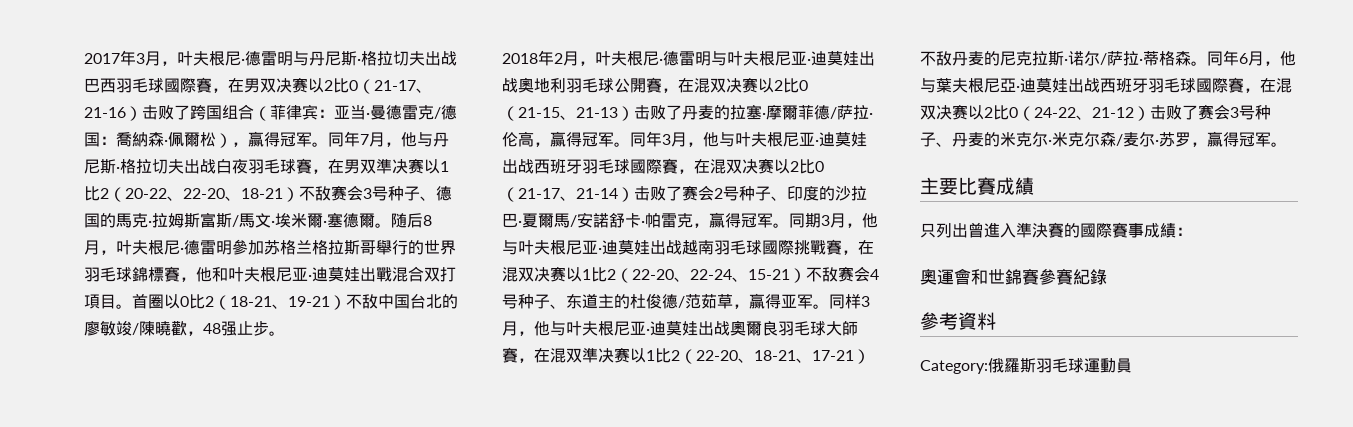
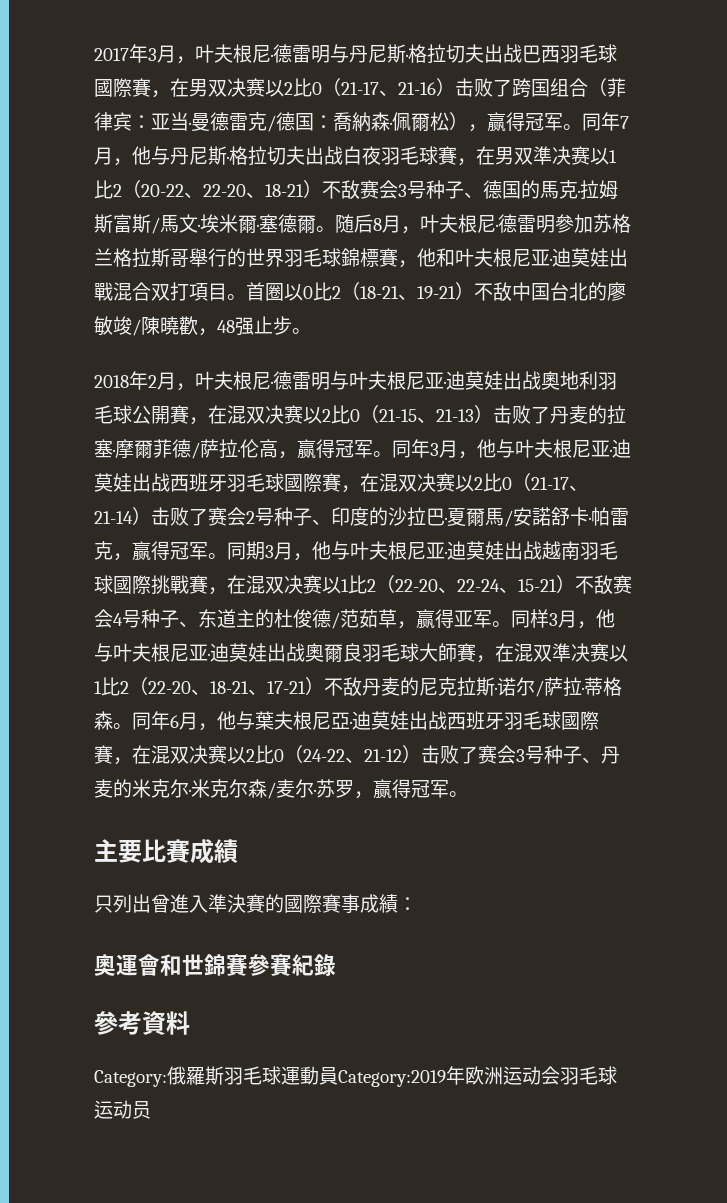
(1132, 365) none -> [338,1066,617,1087] [94,1100,151,1119] Category:2019年欧洲运动会羽毛球运动员

